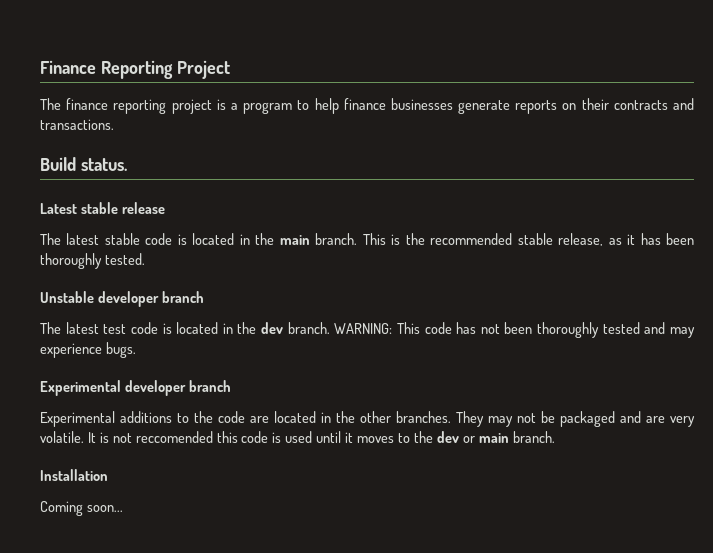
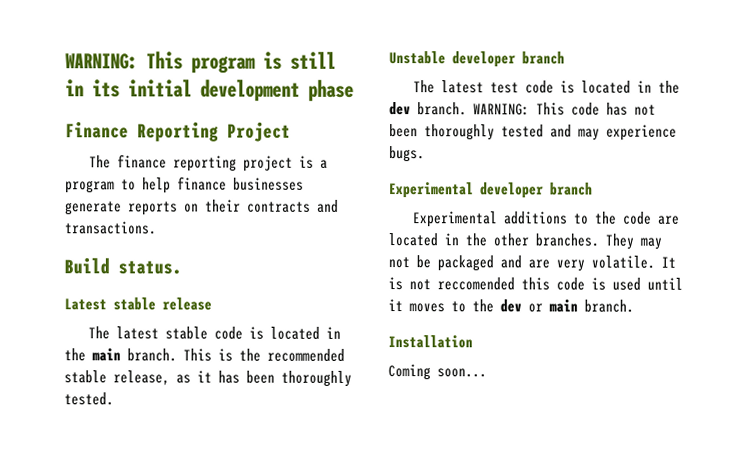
(40, 67) none -> [65,51,336,74] [65,79,354,102] WARNING: This program is still in its initial development phase //

